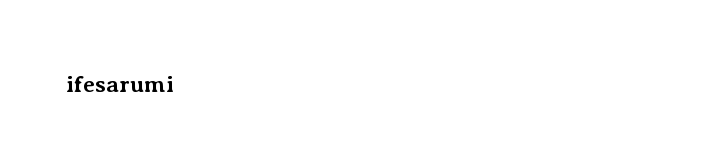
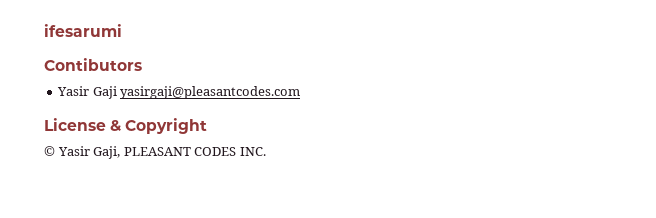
(174, 84) none -> [44,58,142,71] [57,86,301,99] [44,118,208,134] [44,146,266,159] // Contibutors // Yasir Gaji yasirgaji@pleasantcodes.com // License & Copyright // © Yasir Gaji, PLEASANT CODES INC.

